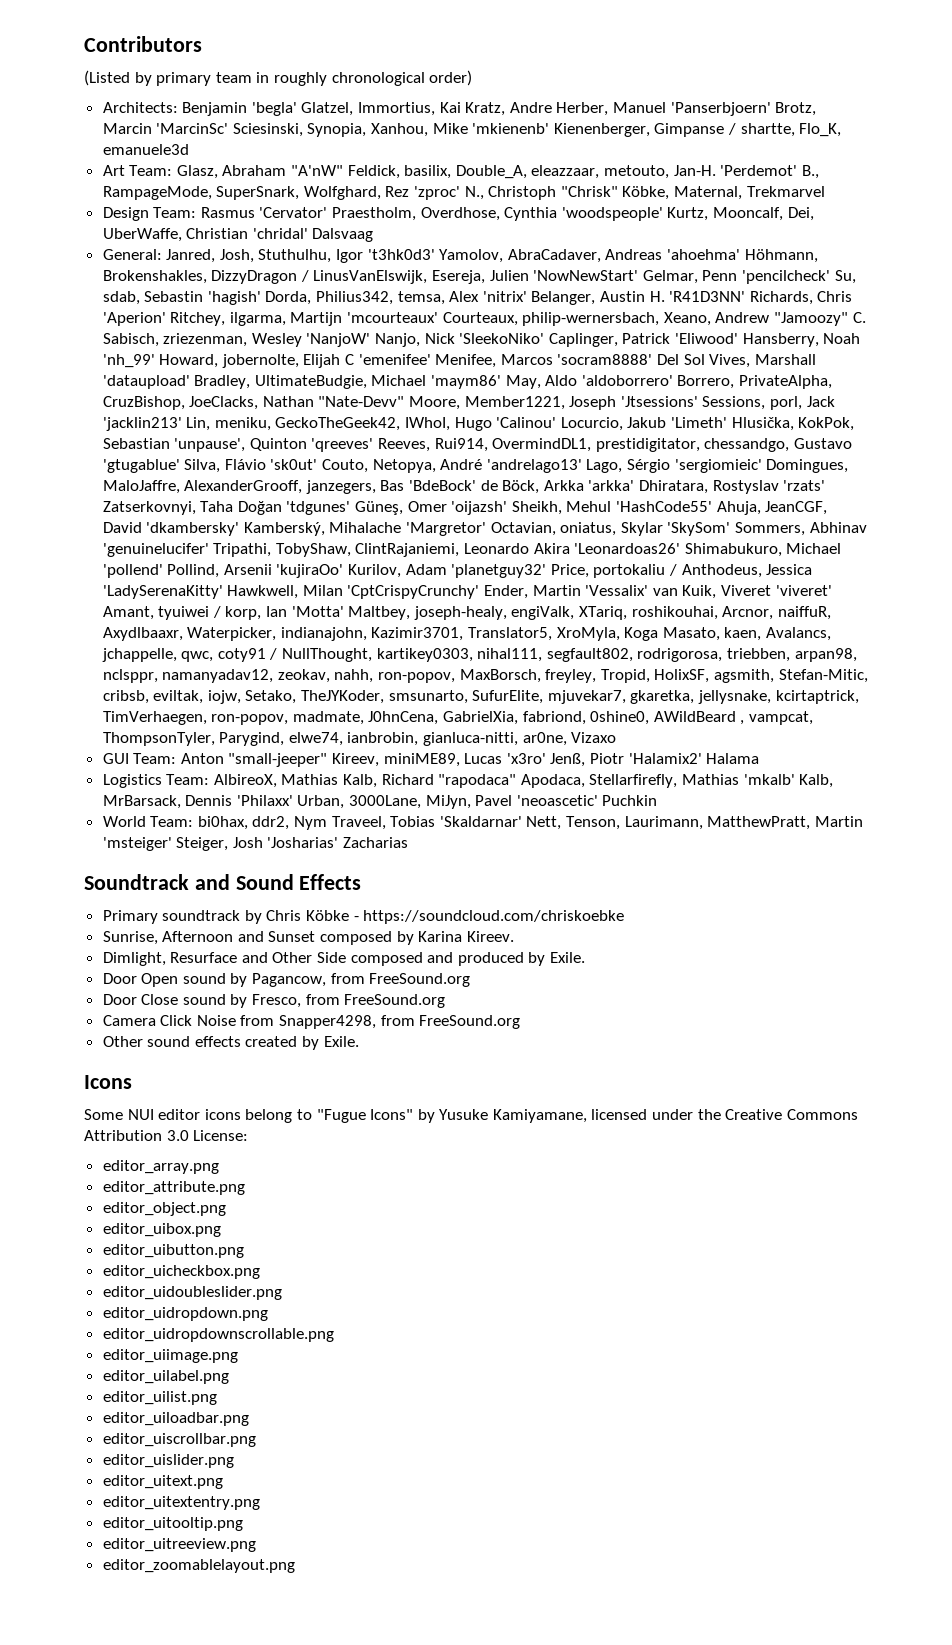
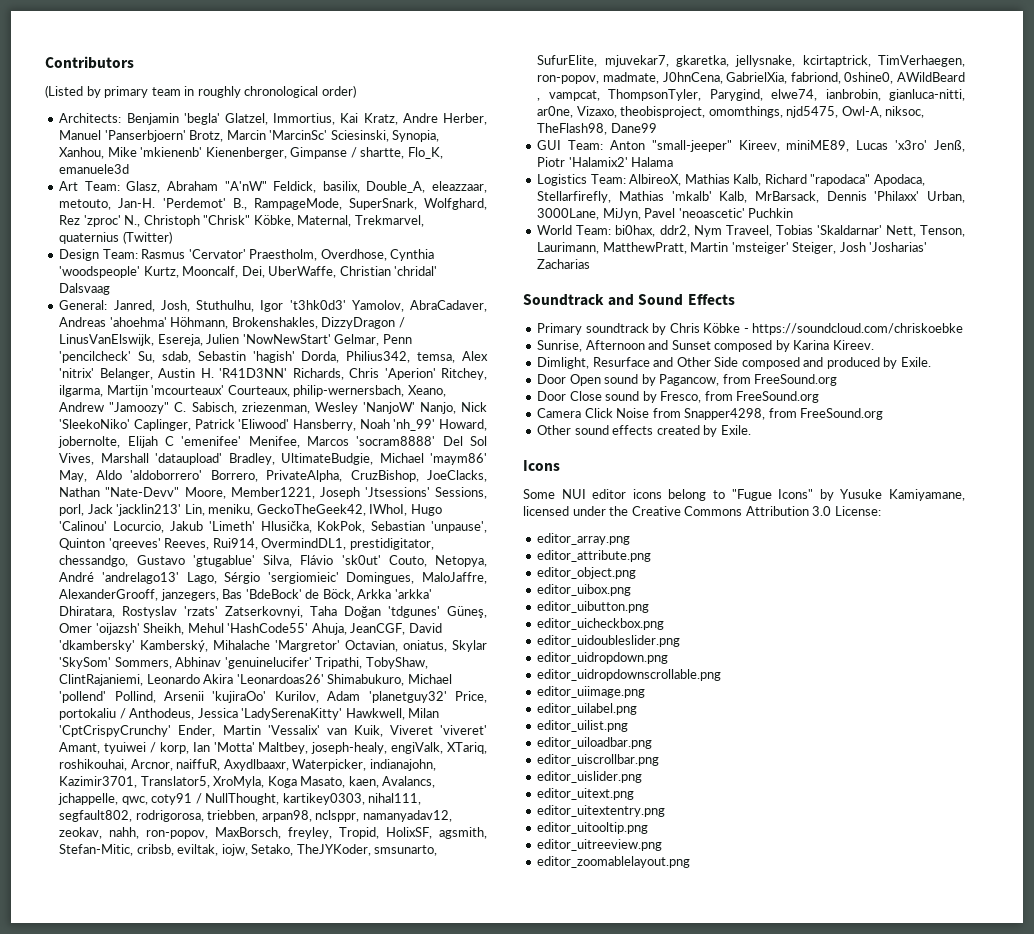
[746,186,825,197] Trekmarvel -> [354,215,424,227] [59,231,172,244] Trekmarvel, quaternius (Twitter)
[571,732,617,743] Vizaxo -> [576,106,925,118] [537,123,657,135] Vizaxo, theobisproject, omomthings, njd5475, Owl-A, niksoc, TheFlash98, Dane99

